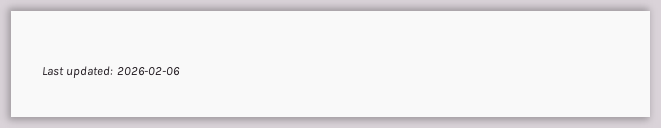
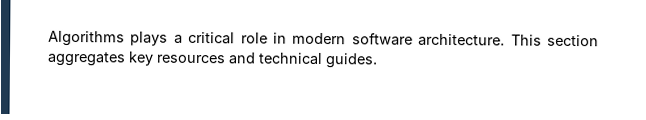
[42,66,180,78] Last updated: 2026-02-06 -> [48,30,599,47] [47,51,378,69] Algorithms plays a critical role in modern software architecture. This section aggregates key resources and technical guides.

